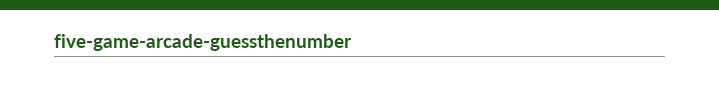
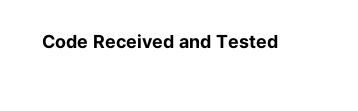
[54,34,352,51] five-game-arcade-guessthenumber -> [42,34,278,49] Code Received and Tested

